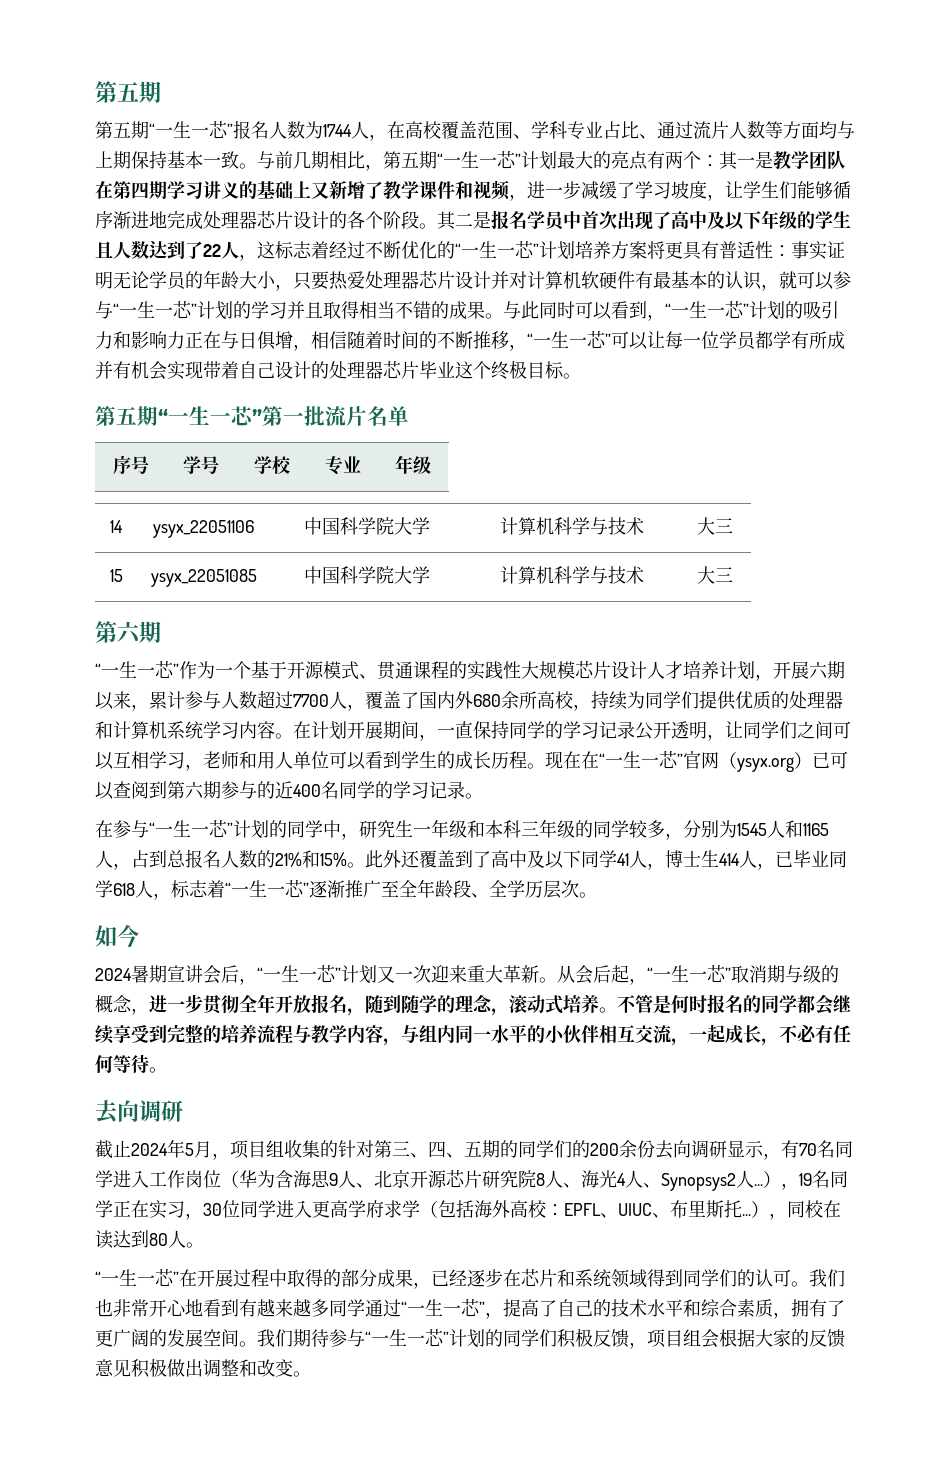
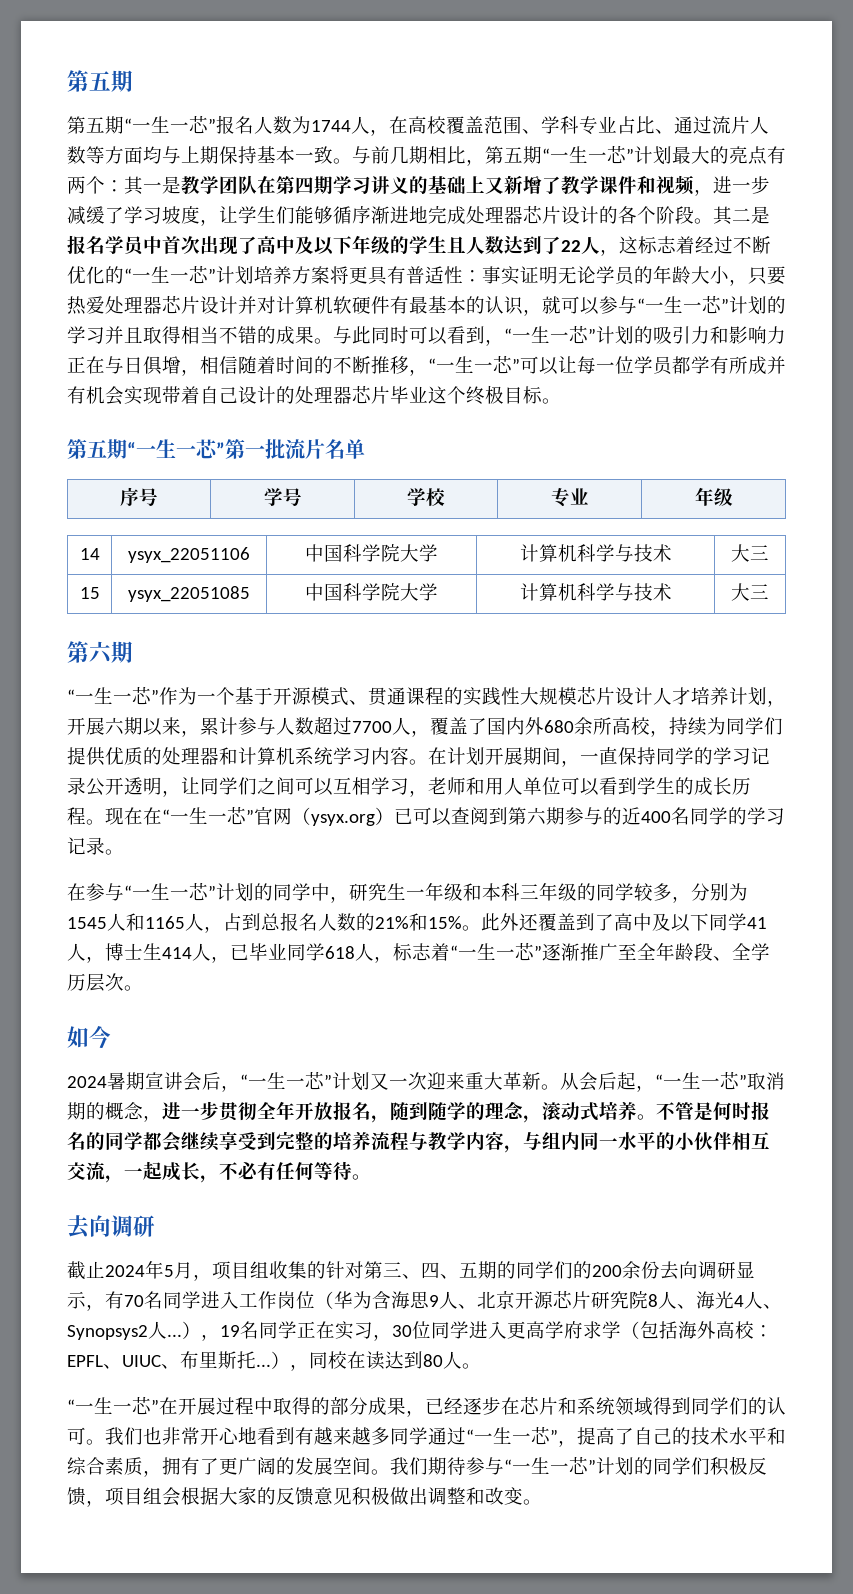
[785,965,821,983] 与级 -> (86, 1111) none

